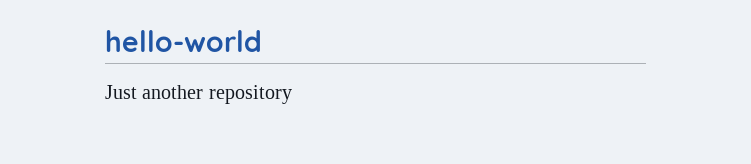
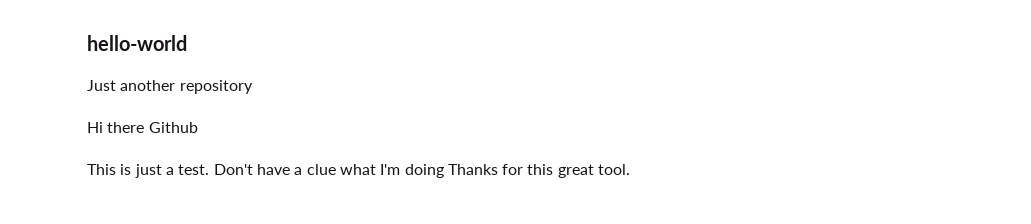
(292, 94) none -> [87,122,198,133] [87,164,631,178] // Hi there Github // This is just a test. Don't have a clue what I'm doing Thanks for this great tool.

